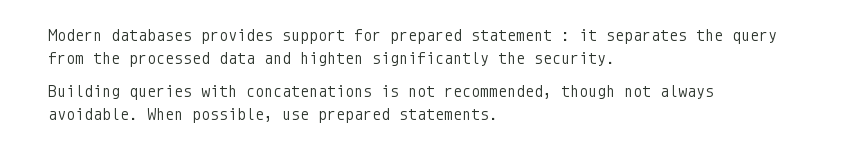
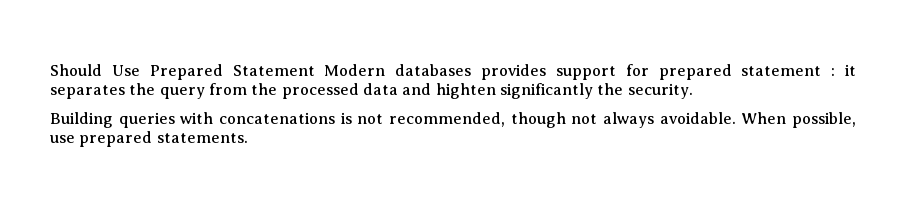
(48, 35) none -> [50,64,315,80] Should Use Prepared Statement

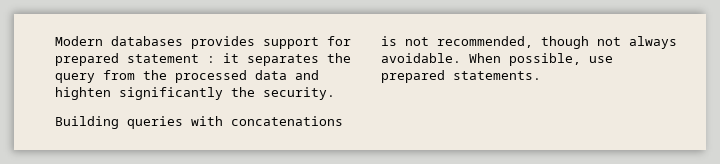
[50,64,315,80] Should Use Prepared Statement -> (55, 41) none

